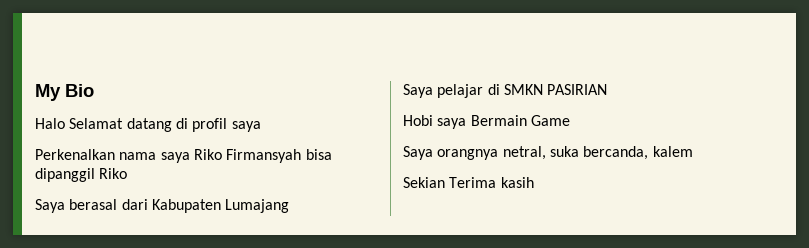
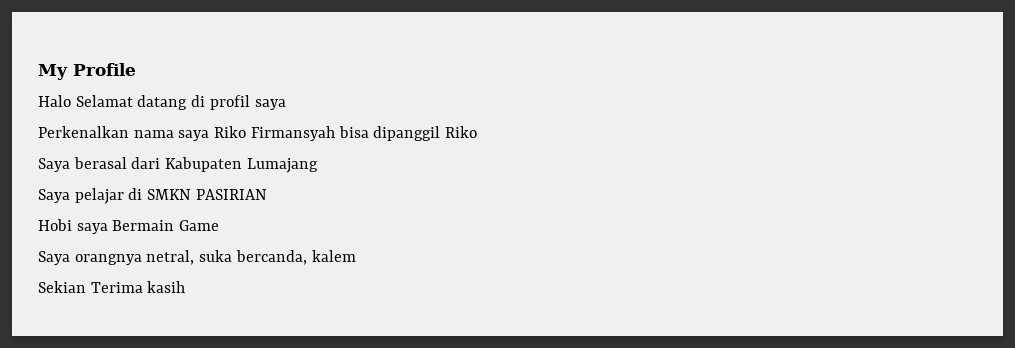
[65,84,94,97] Bio -> [73,63,136,76] Profile

